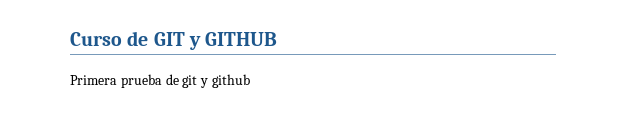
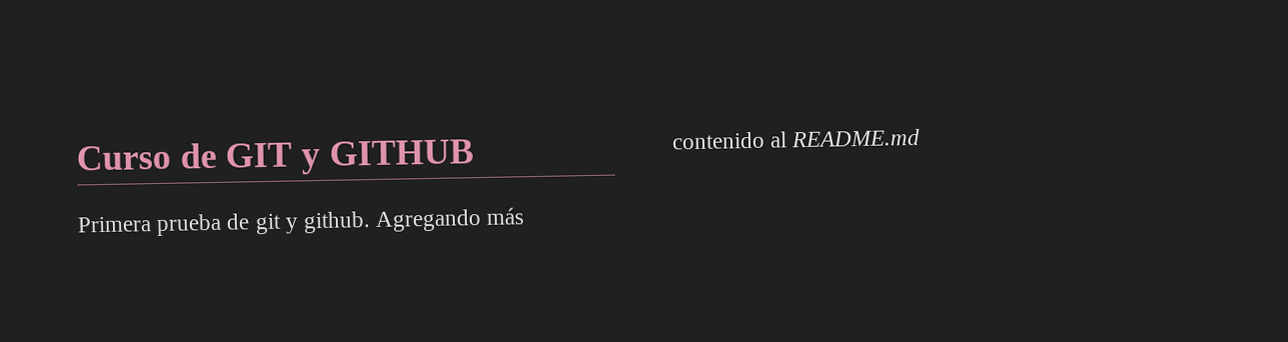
[211,74,250,88] github -> [303,207,525,234] [672,128,921,150] github. Agregando más contenido al README.md

